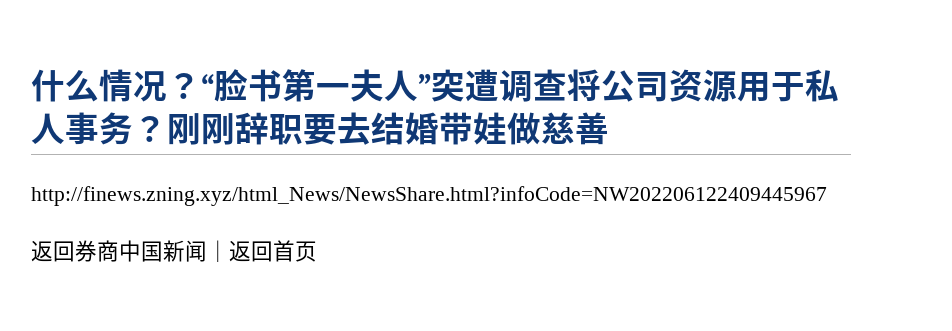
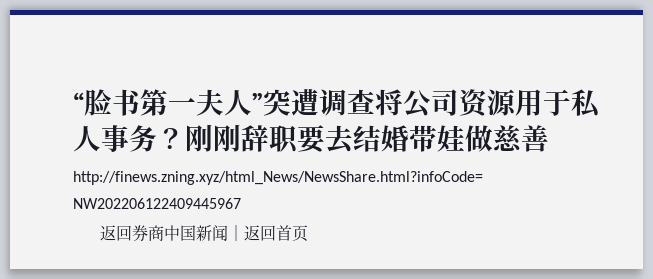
[31,69,201,102] 什么情况？ -> (73, 102) none

